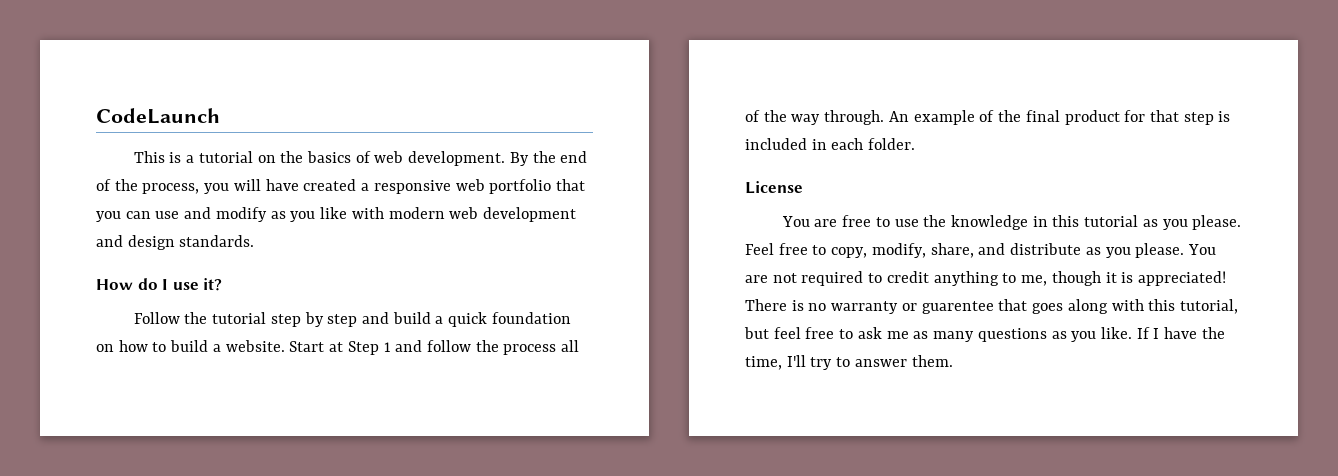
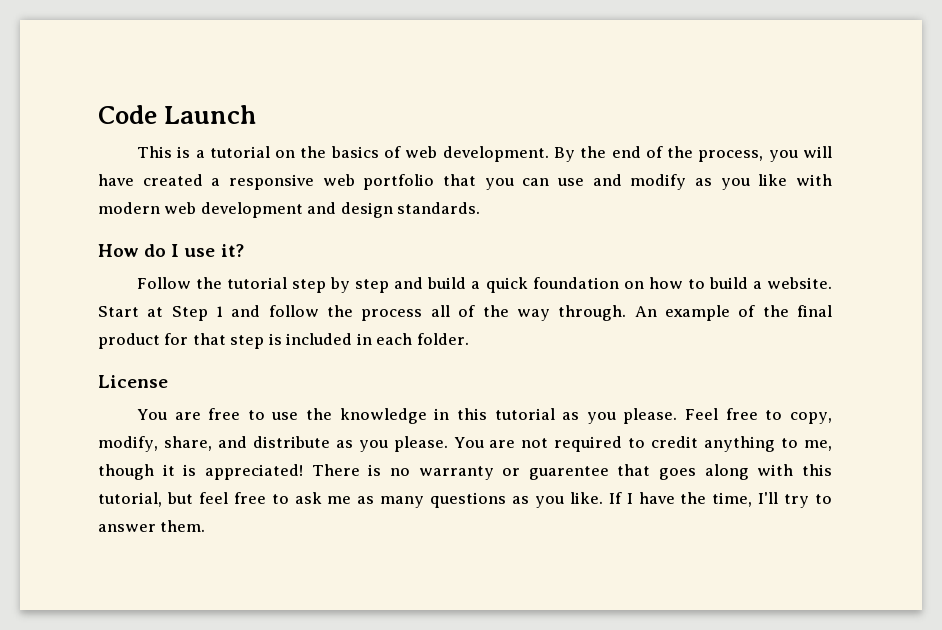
[96,108,220,124] CodeLaunch -> [98,105,257,124] Code Launch

